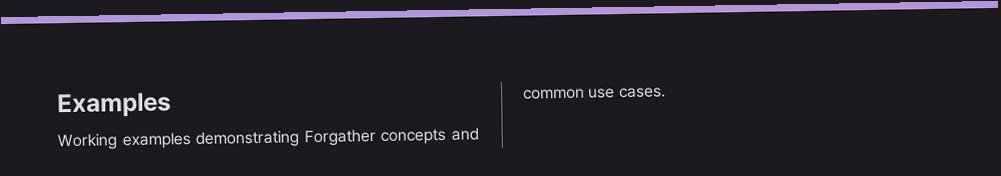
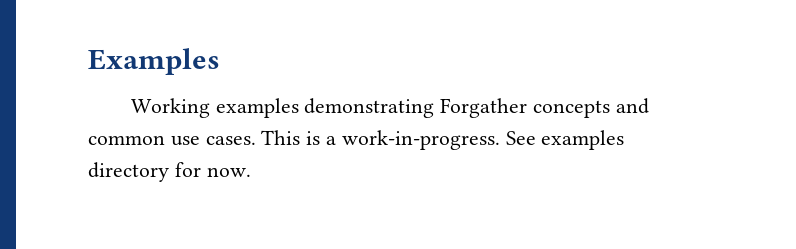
(666, 93) none -> [261,130,625,150] [88,162,251,182] This is a work-in-progress. See examples directory for now.

